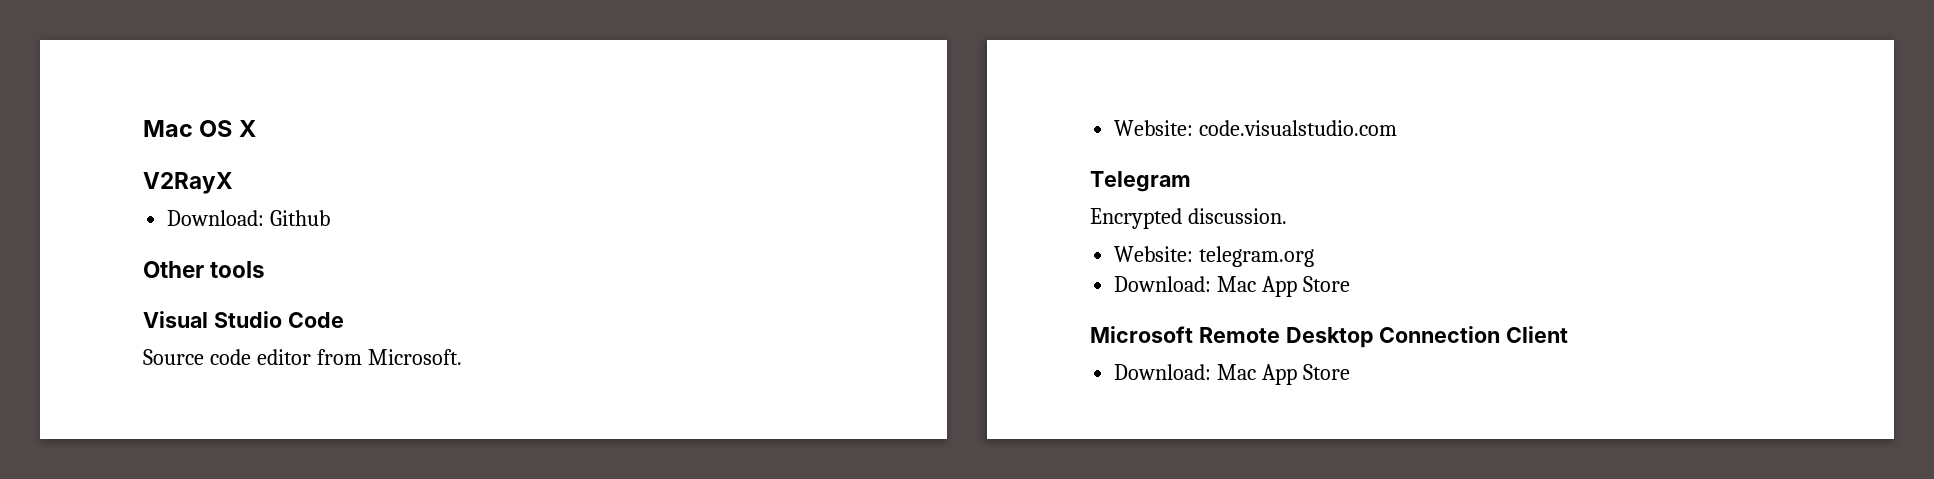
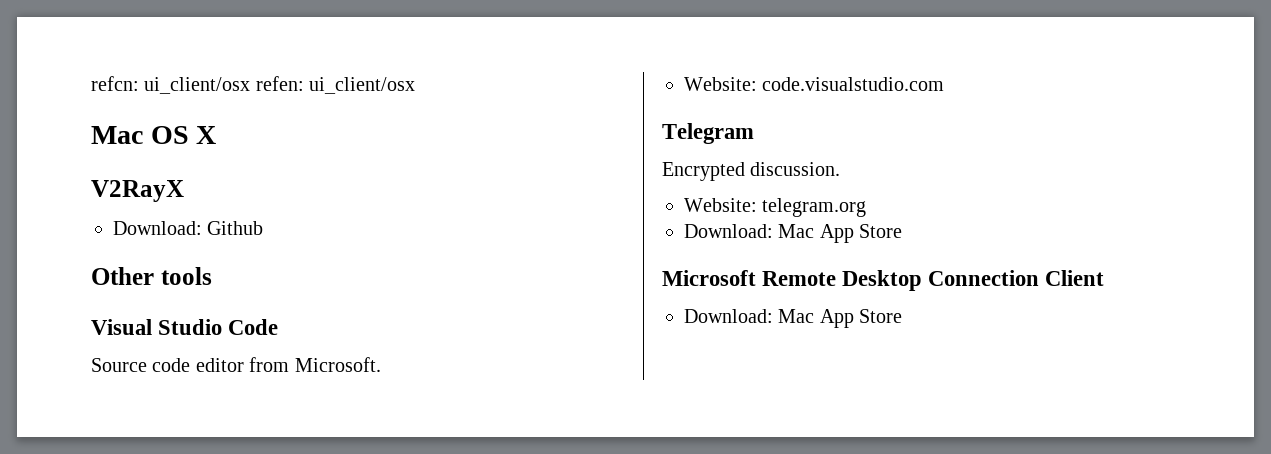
(143, 128) none -> [91,76,416,94] refcn: ui_client/osx refen: ui_client/osx //

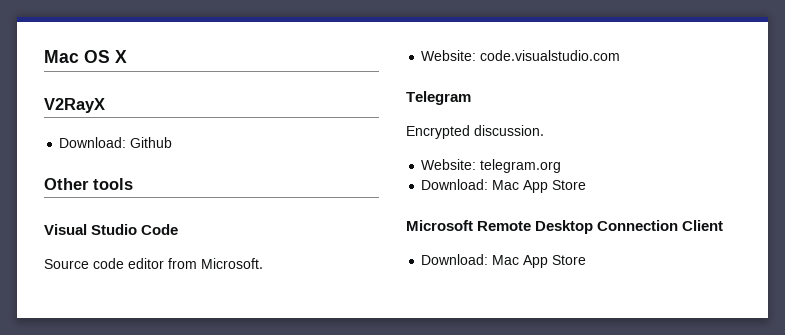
[91,76,416,94] refcn: ui_client/osx refen: ui_client/osx // -> (44, 56) none

